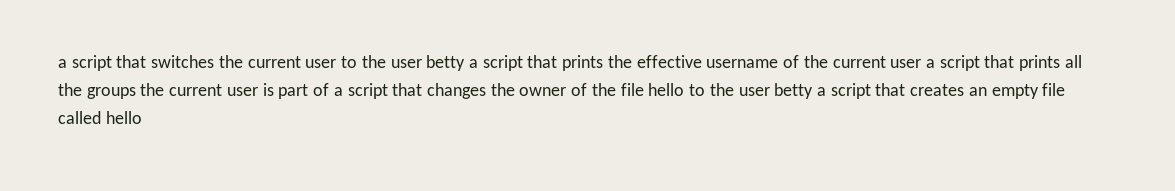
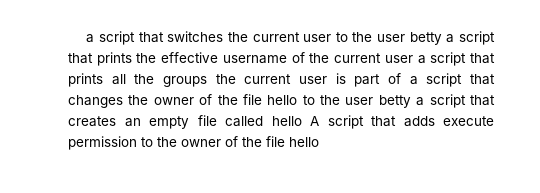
(142, 117) none -> [310,115,494,129] [68,136,319,150] A script that adds execute permission to the owner of the file hello

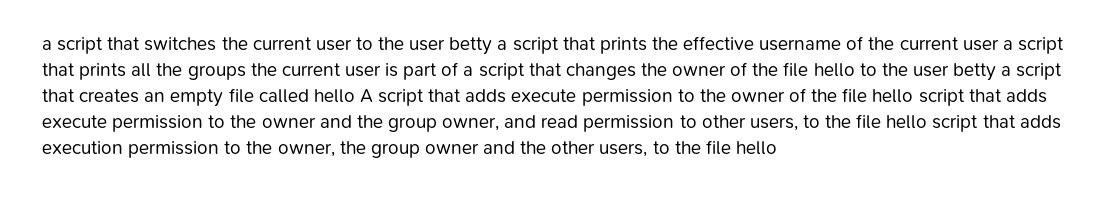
(319, 142) none -> [918,89,1047,106] [42,114,1061,132] [42,140,777,158] script that adds execute permission to the owner and the group owner, and read permission to other users, to the file hello script that adds execution permission to the owner, the group owner and the other users, to the file hello

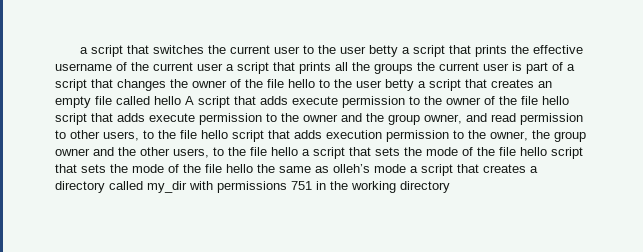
(777, 148) none -> [302,147,583,159] [55,164,538,176] [55,181,450,193] a script that sets the mode of the file hello script that sets the mode of the file hello the same as olleh’s mode a script that creates a directory called my_dir with permissions 751 in the working directory

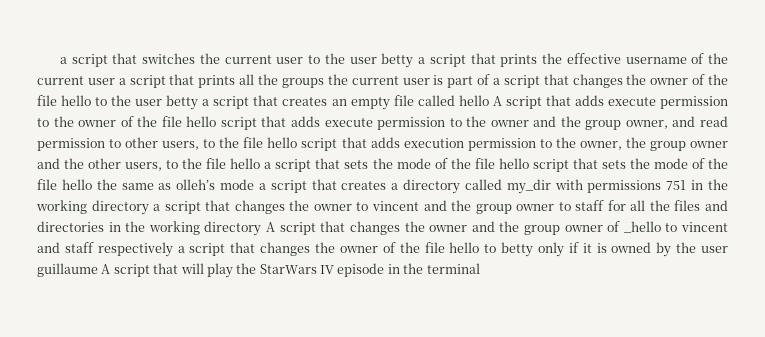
(450, 187) none -> [153,200,728,214] [37,221,728,236] [37,242,729,257] [37,263,480,278] a script that changes the owner to vincent and the group owner to staff for all the files and directories in the working directory A script that changes the owner and the group owner of _hello to vincent and staff respectively a script that changes the owner of the file hello to betty only if it is owned by the user guillaume A script that will play the StarWars IV episode in the terminal

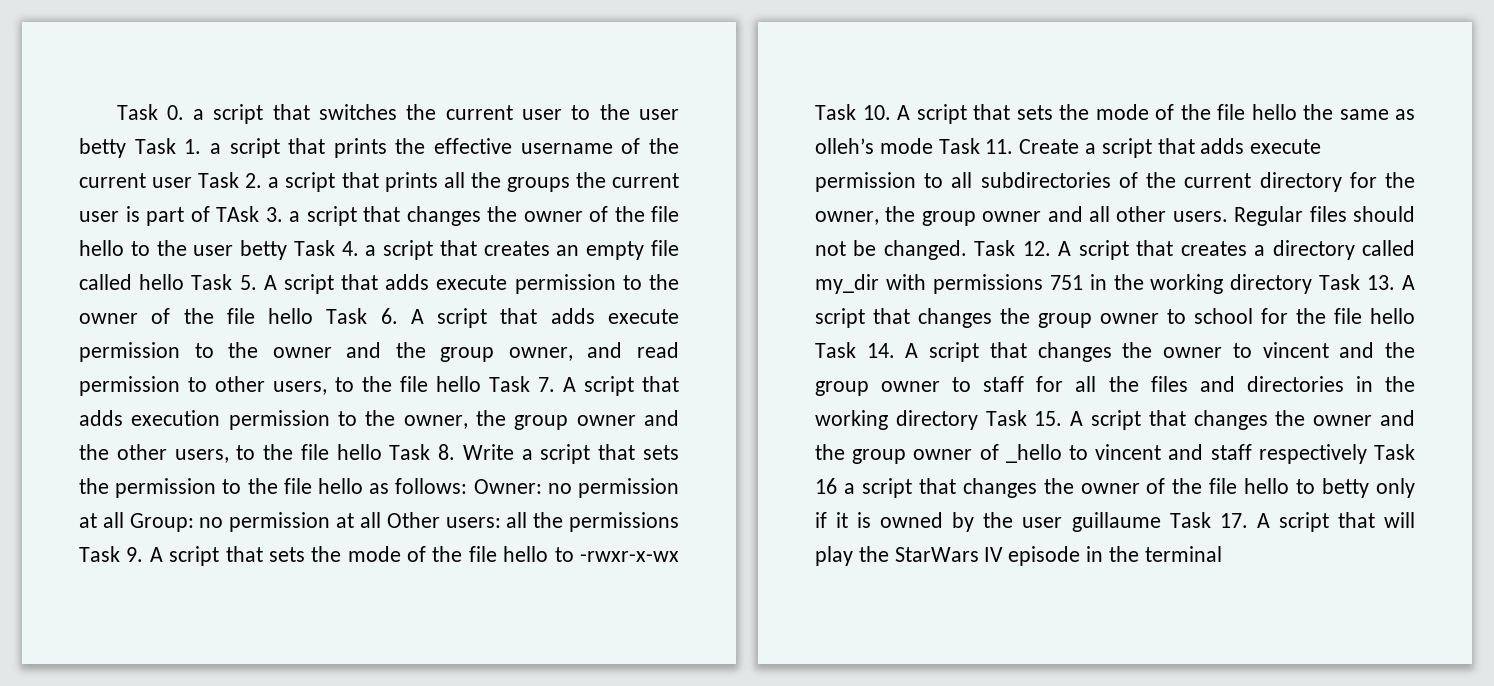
(60, 60) none -> [116,104,184,120] Task 0.
(414, 60) none -> [134,138,202,154] Task 1.
(115, 81) none -> [198,172,263,188] Task 2.
(491, 79) none -> [216,206,283,222] TAsk 3.
(199, 102) none -> [293,240,359,256] Task 4.
(489, 100) none -> [191,274,257,290] Task 5.
(217, 121) none -> [326,308,424,324] Task 6. A
(298, 142) none -> [489,376,576,392] Task 7. A
(261, 163) none -> [389,444,514,460] Task 8. Write
[396,158,529,169] mode of the file hello -> [115,478,679,498] [79,512,679,532] [79,546,679,566] [815,104,910,120] permission to the file hello as follows: Owner: no permission at all Group: no permission at all Other users: all the permissions Task 9. A script that sets the mode of the file hello to -rwxr-x-wx Task 10. A
[258,183,266,190] a -> [938,138,1322,158] [815,172,1415,192] [815,206,1415,226] [815,240,1072,260] Task 11. Create a script that adds execute permission to all subdirectories of the current directory for the owner, the group owner and all other users. Regular files should not be changed. Task 12. A
[153,204,161,211] a -> [1319,274,1415,290] [815,308,1415,328] [815,342,919,358] Task 13. A script that changes the group owner to school for the file hello Task 14. A
(262, 228) none -> [985,410,1063,426] Task 15.
(173, 249) none -> [1374,444,1415,460] [815,478,837,494] Task 16
(98, 270) none -> [1169,512,1248,528] Task 17.

